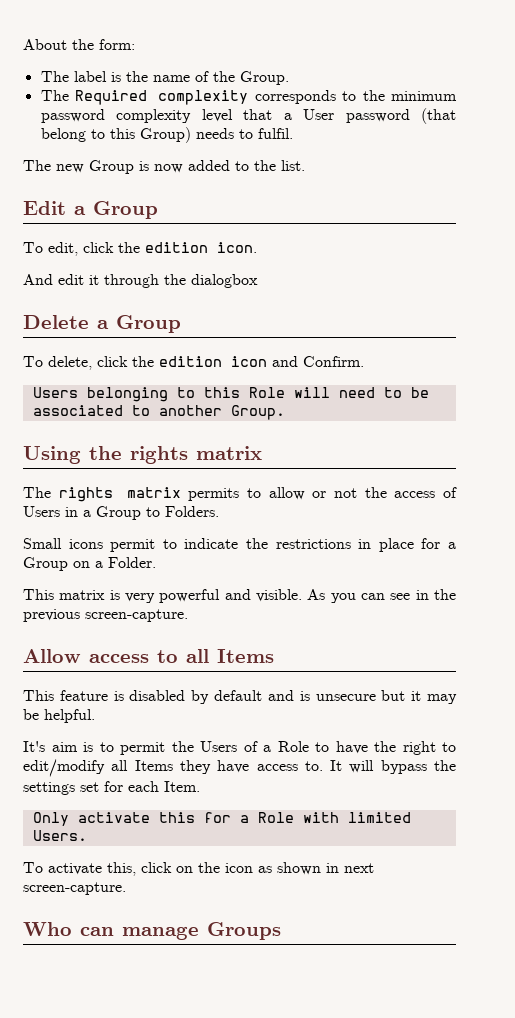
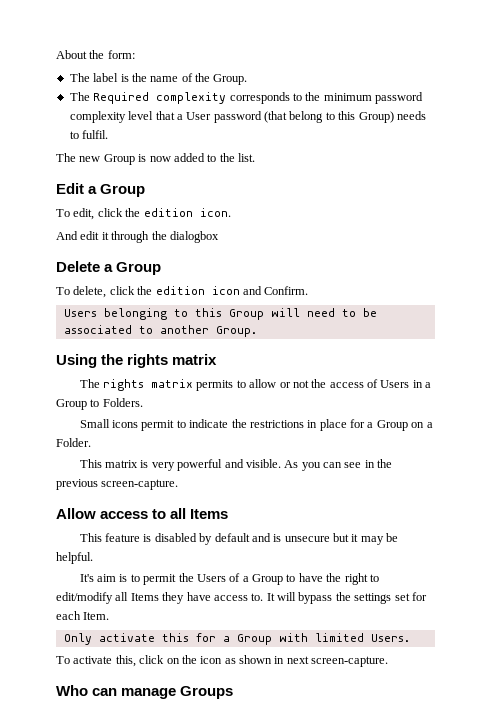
[248,387,285,398] Role -> [228,309,264,320] Group
[277,741,309,752] Role -> [252,574,284,585] Group
[257,812,294,823] Role -> [236,634,272,645] Group

